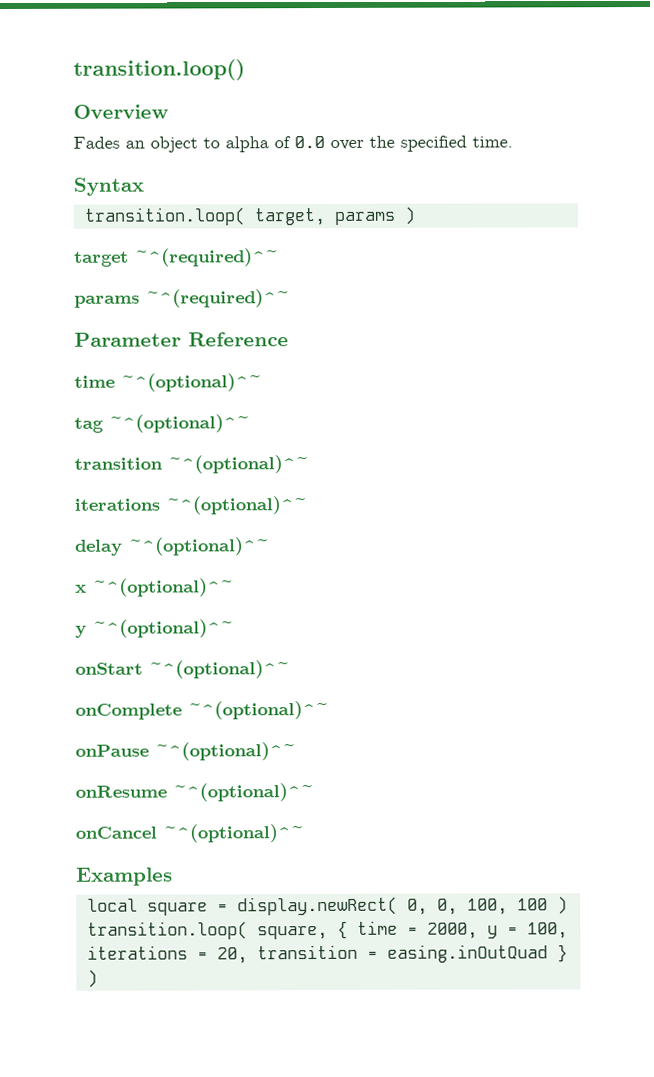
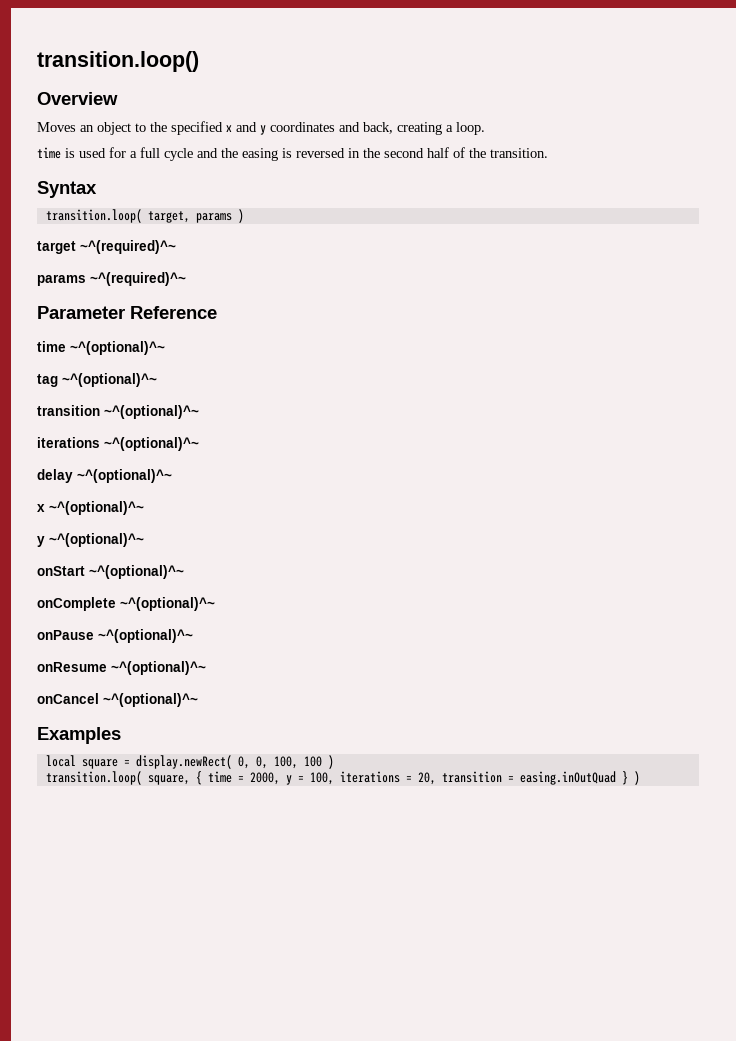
[73,136,120,149] Fades -> [37,122,76,132] Moves
[225,135,513,153] alpha of 0.0 over the specified time. -> [150,121,485,135] [37,147,548,161] the specified x and y coordinates and back, creating a loop. // time is used for a full cycle and the easing is reversed in the second half of the transition.

